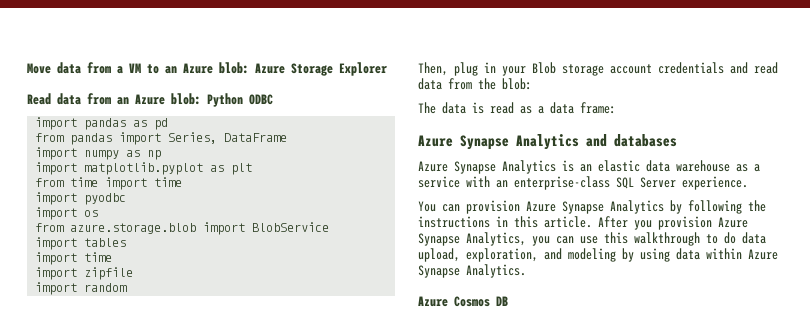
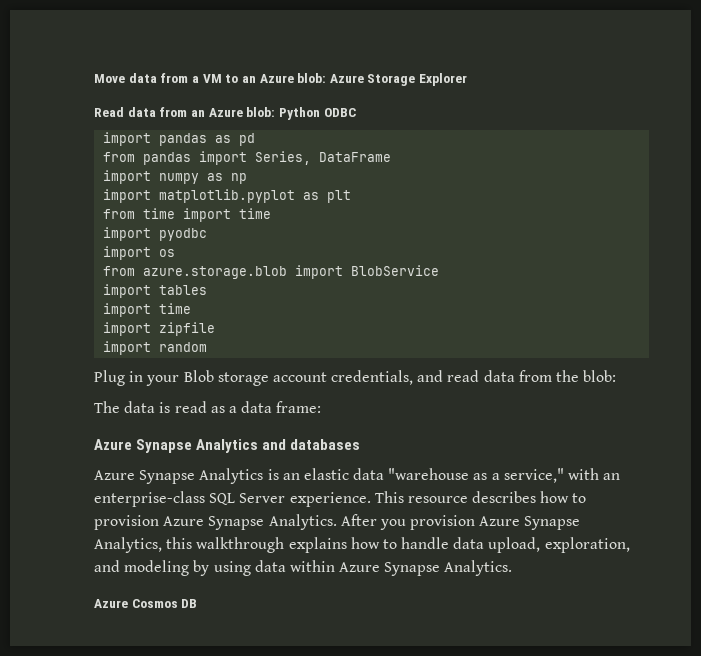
[418,62,478,76] Then, plug -> [94,370,125,386] Plug
[658,62,724,74] credentials -> [331,370,414,385] credentials,
[676,160,760,172] [418,176,460,188] warehouse as a service -> [388,468,564,483] "warehouse as a service,"
[418,200,766,214] [418,216,592,228] // You can provision Azure Synapse Analytics by following the instructions in this article. -> [374,491,587,503] [94,514,337,530] This resource describes how to provision Azure Synapse Analytics.
[532,232,736,246] you can use this walkthrough to do -> [166,537,450,553] this walkthrough explains how to handle

